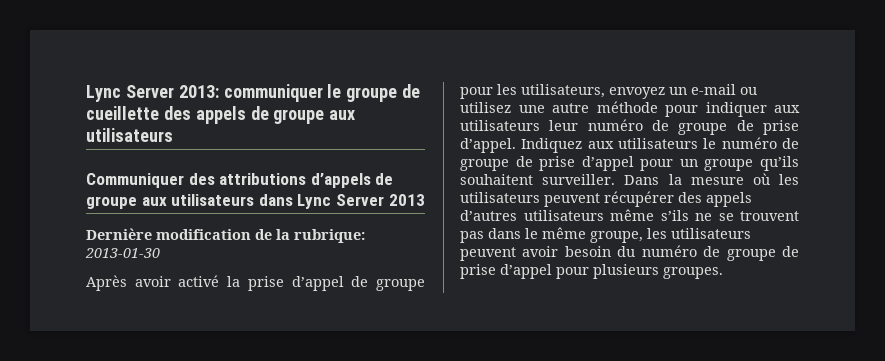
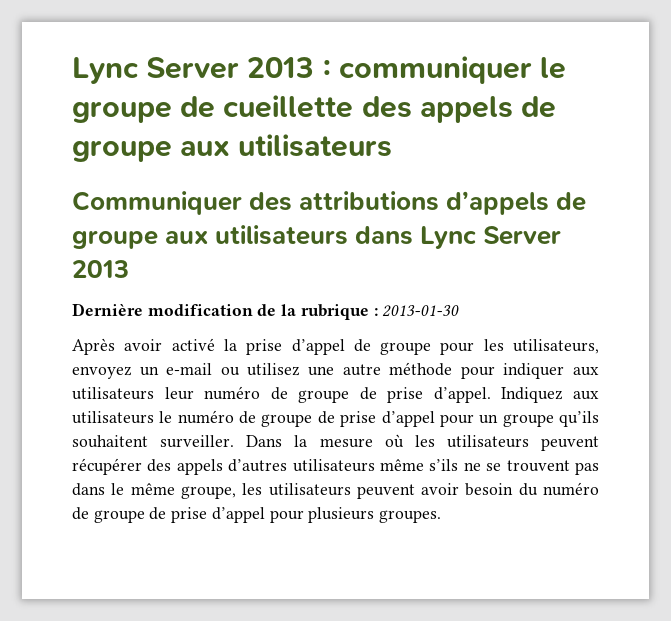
[86,85,219,102] Lync Server 2013: -> [72,57,331,84] Lync Server 2013 :
[294,229,365,243] rubrique: -> [300,304,378,320] rubrique :

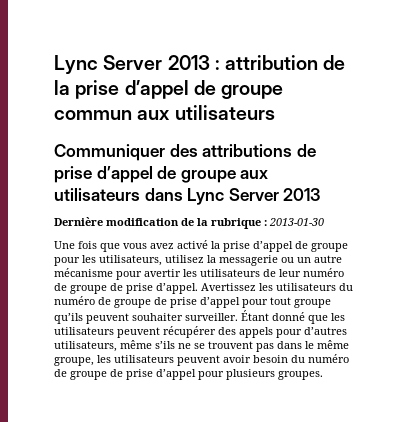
[338,56,567,84] [72,95,557,123] [72,140,172,162] communiquer le groupe de cueillette des appels de groupe -> [225,55,346,70] [54,80,284,99] [54,110,132,120] attribution de la prise d’appel de groupe commun
[446,191,550,215] d’appels -> [296,144,316,157] [54,166,153,183] de prise d’appel
[72,338,163,355] Après avoir -> [54,241,174,252] Une fois que vous avez
[72,362,600,379] [72,387,154,400] envoyez un e-mail ou utilisez une autre méthode pour indiquer aux utilisateurs -> [165,255,342,266] [54,268,276,280] utilisez la messagerie ou un autre mécanisme pour avertir les utilisateurs de
[501,387,599,403] [72,410,499,427] Indiquez aux utilisateurs le numéro de groupe de prise d’appel pour un -> [201,283,353,291] [54,296,291,308] Avertissez les utilisateurs du numéro de groupe de prise d’appel pour tout
[72,434,404,448] souhaitent surveiller. Dans la mesure où -> [86,310,328,324] peuvent souhaiter surveiller. Étant donné que
[228,459,375,472] d’autres utilisateurs -> [276,327,347,338] [54,341,117,352] pour d’autres utilisateurs,

